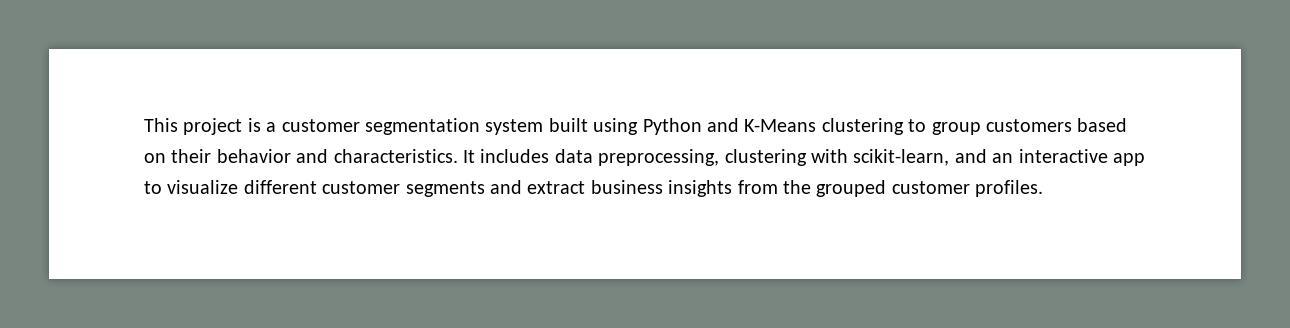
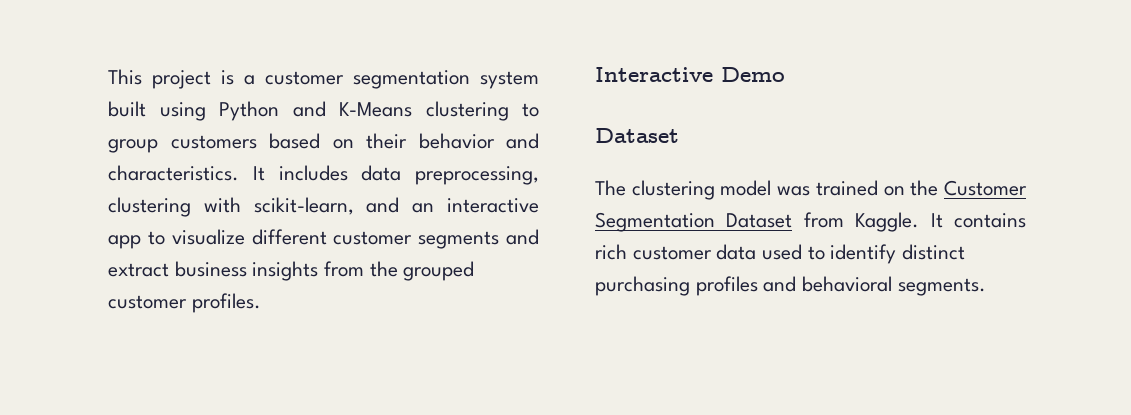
(1044, 188) none -> [595,67,785,82] [595,128,679,143] [595,180,1027,200] [595,212,1026,232] [595,244,966,264] [595,276,986,296] // Interactive Demo // Dataset // The clustering model was trained on the Customer Segmentation Dataset from Kaggle. It contains rich customer data used to identify distinct purchasing profiles and behavioral segments.

